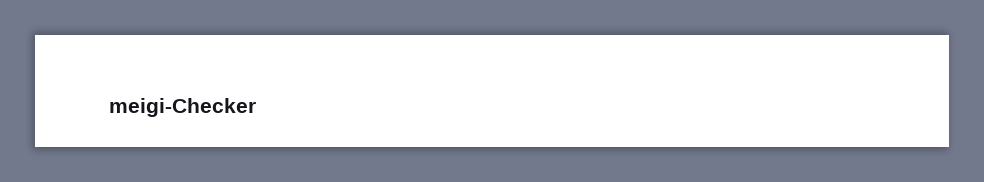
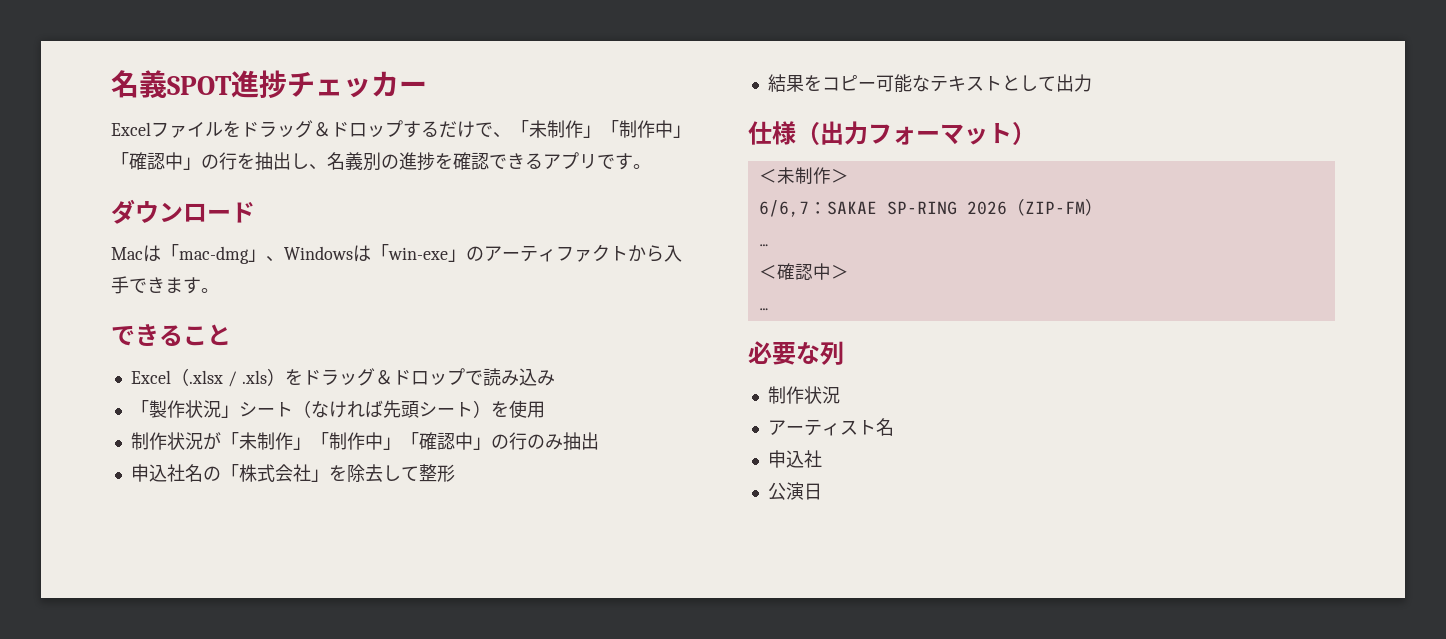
[109,98,256,117] meigi-Checker -> [111,70,427,99] [111,120,691,138] [111,152,651,171] [111,199,255,224] [111,244,682,264] [111,276,219,294] [111,324,231,346] [130,368,555,387] [130,400,545,418] [130,432,599,450] [130,464,455,482] [767,74,1092,93] [748,121,1036,145] [758,167,849,184] [758,199,1103,217] [758,244,769,247] [758,263,849,280] [758,308,769,311] [748,341,844,365] [767,386,840,404] [767,418,894,436] [767,450,822,468] [767,482,822,500] 名義SPOT進捗チェッカー // Excelファイルをドラッグ＆ドロップするだけで、「未制作」「制作中」「確認中」の行を抽出し、名義別の進捗を確認できるアプリです。 // ダウンロード // Macは「mac-dmg」、Windowsは「win-exe」のアーティファクトから入手できます。 // できること // Excel（.xlsx / .xls）をドラッグ＆ドロップで読み込み // 「製作状況」シート（なければ先頭シート）を使用 // 制作状況が「未制作」「制作中」「確認中」の行のみ抽出 // 申込社名の「株式会社」を除去して整形 // 結果をコピー可能なテキストとして出力 // 仕様（出力フォーマット） // ＜未制作＞ // 6/6,7：SAKAE SP-RING 2026（ZIP-FM） // … // ＜確認中＞ // … // 必要な列 // 制作状況 // アーティスト名 // 申込社 // 公演日

